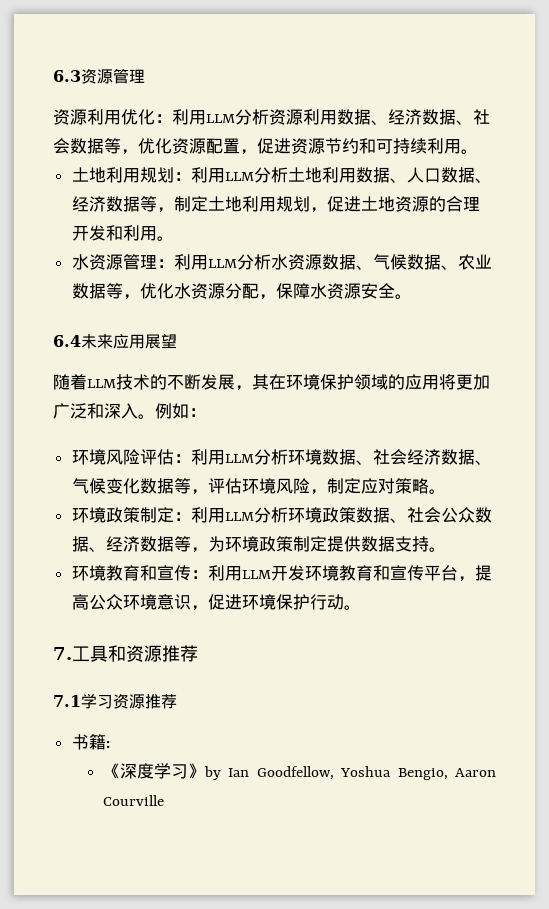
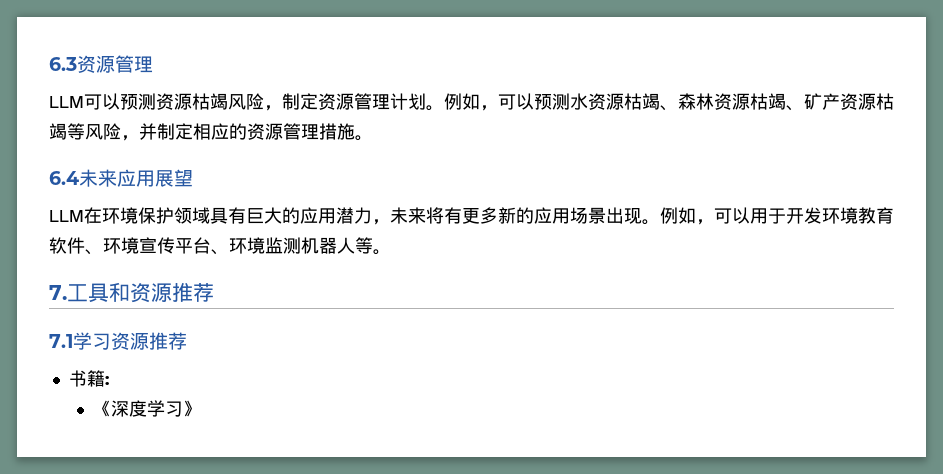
[53,109,490,125] [53,138,478,155] [71,167,492,183] [71,196,480,213] [71,225,174,241] [71,254,492,270] [71,283,395,300] 资源利用优化：利用LLM分析资源利用数据、经济数据、社会数据等，优化资源配置，促进资源节约和可持续利用。 // 土地利用规划：利用LLM分析土地利用数据、人口数据、经济数据等，制定土地利用规划，促进土地资源的合理开发和利用。 // 水资源管理：利用LLM分析水资源数据、气候数据、农业数据等，优化水资源分配，保障水资源安全 -> [49,93,894,111] [49,123,355,141] LLM可以预测资源枯竭风险，制定资源管理计划。例如，可以预测水资源枯竭、森林资源枯竭、矿产资源枯竭等风险，并制定相应的资源管理措施
[53,374,490,391] [53,403,206,419] [71,449,492,465] [71,478,446,495] [71,507,492,523] [71,536,446,553] [71,565,492,582] [71,594,344,611] 随着LLM技术的不断发展，其在环境保护领域的应用将更加广泛和深入。例如： // 环境风险评估：利用LLM分析环境数据、社会经济数据、气候变化数据等，评估环境风险，制定应对策略。 // 环境政策制定：利用LLM分析环境政策数据、社会公众数据、经济数据等，为环境政策制定提供数据支持。 // 环境教育和宣传：利用LLM开发环境教育和宣传平台，提高公众环境意识，促进环境保护行动 -> [49,207,894,225] [49,237,373,255] LLM在环境保护领域具有巨大的应用潜力，未来将有更多新的应用场景出现。例如，可以用于开发环境教育软件、环境宣传平台、环境监测机器人等
[204,766,497,780] [103,795,165,806] by Ian Goodfellow, Yoshua Bengio, Aaron Courville -> (201, 408) none

